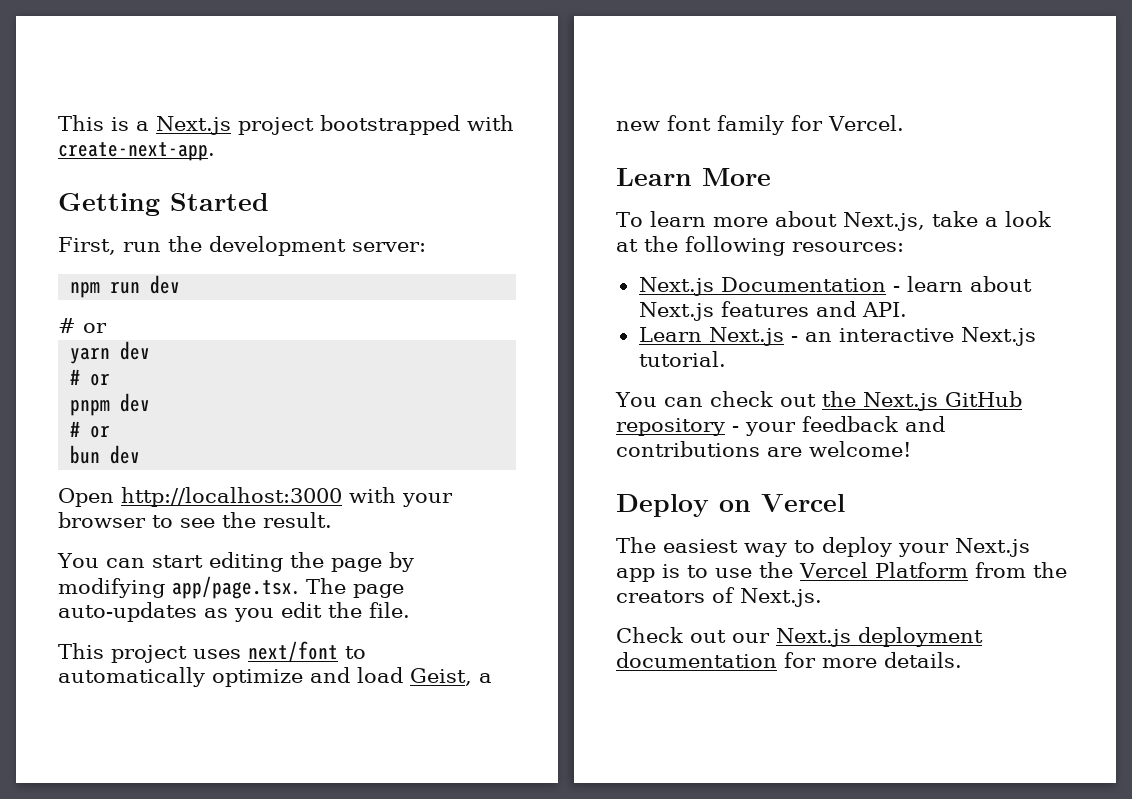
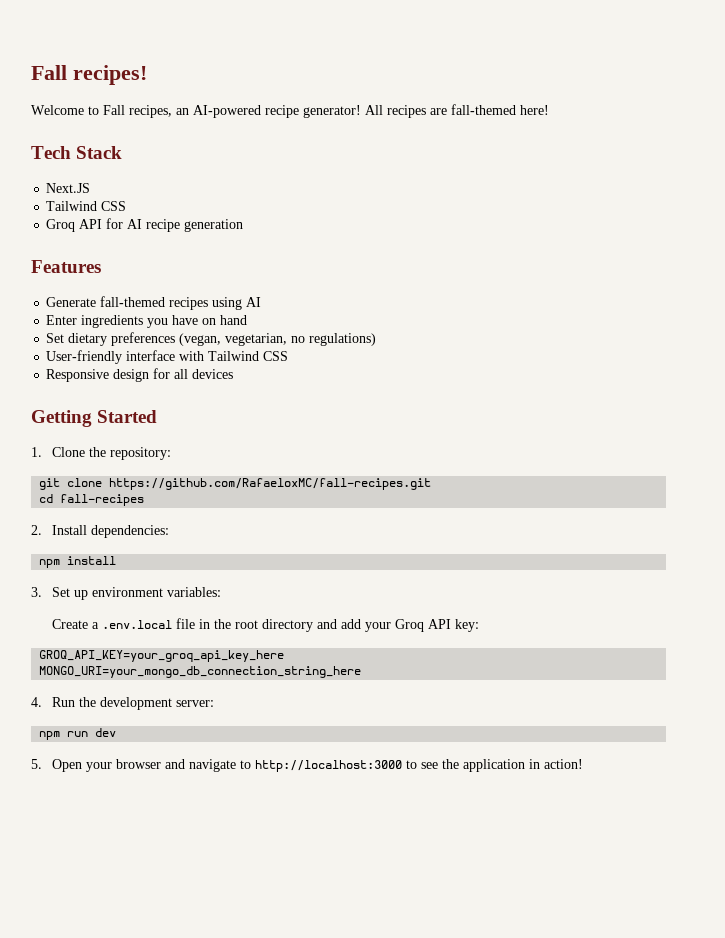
[58,115,514,135] [58,142,215,161] [58,193,269,216] [58,237,161,255] This is a Next.js project bootstrapped with create-next-app. // Getting Started // First, run -> [31,65,147,85] [31,104,549,118] [31,146,123,159] [46,183,91,193] [46,201,127,211] [46,218,244,232] [31,260,101,273] [46,296,262,310] [46,315,248,328] [46,332,377,346] [46,350,289,364] [46,368,234,382] [31,410,158,427] [31,447,172,460] [39,478,432,490] [39,494,145,506] [31,525,170,538] [39,556,117,568] [31,587,222,600] [52,618,480,632] [39,650,285,662] [39,666,362,678] [31,697,76,707] Fall recipes! // Welcome to Fall recipes, an AI-powered recipe generator! All recipes are fall-themed here! // Tech Stack // Next.JS // Tailwind CSS // Groq API for AI recipe generation // Features // Generate fall-themed recipes using AI // Enter ingredients you have on hand // Set dietary preferences (vegan, vegetarian, no regulations) // User-friendly interface with Tailwind CSS // Responsive design for all devices // Getting Started // 1. Clone the repository: // git clone https://github.com/RafaeloxMC/fall-recipes.git // cd fall-recipes // 2. Install dependencies: // npm install // 3. Set up environment variables: // Create a .env.local file in the root directory and add your Groq API key: // GROQ_API_KEY=your_groq_api_key_here // MONGO_URI=your_mongo_db_connection_string_here // 4. Run
[58,318,107,333] [70,341,151,364] [70,369,111,386] [70,393,151,416] [70,421,111,438] [70,445,141,464] [58,487,453,507] [58,512,332,528] [57,552,414,572] [58,576,404,599] [58,602,410,622] [58,641,366,663] [58,667,492,687] [616,115,904,135] [616,168,771,186] [616,211,1051,231] [616,236,904,256] [638,276,1032,296] [638,301,907,321] [638,327,1036,346] [638,351,726,367] [615,391,1022,411] [616,416,945,436] [616,441,911,457] [616,494,845,517] [616,537,1030,557] [616,562,1067,582] [616,587,822,607] [616,627,983,647] [616,652,962,668] # or // yarn dev // # or // pnpm dev // # or // bun dev // Open http://localhost:3000 with your browser to see the result. // You can start editing the page by modifying app/page.tsx. The page auto-updates as you edit the file. // This project uses next/font to automatically optimize and load Geist, a new font family for Vercel. // Learn More // To learn more about Next.js, take a look at the following resources: // Next.js Documentation - learn about Next.js features and API. // Learn Next.js - an interactive Next.js tutorial. // You can check out the Next.js GitHub repository - your feedback and contributions are welcome! // Deploy on Vercel // The easiest way to deploy your Next.js app is to use the Vercel Platform from the creators of Next.js. // Check out our Next.js deployment documentation for more details. -> [31,759,584,772] 5. Open your browser and navigate to http://localhost:3000 to see the application in action!

